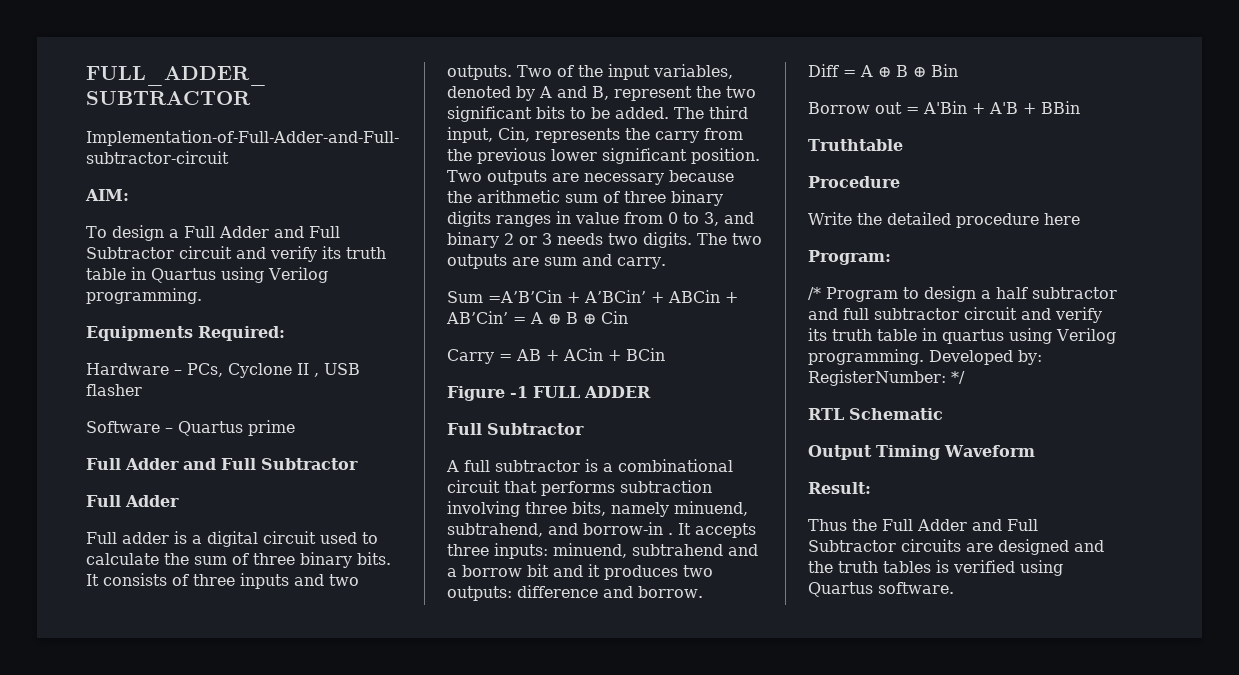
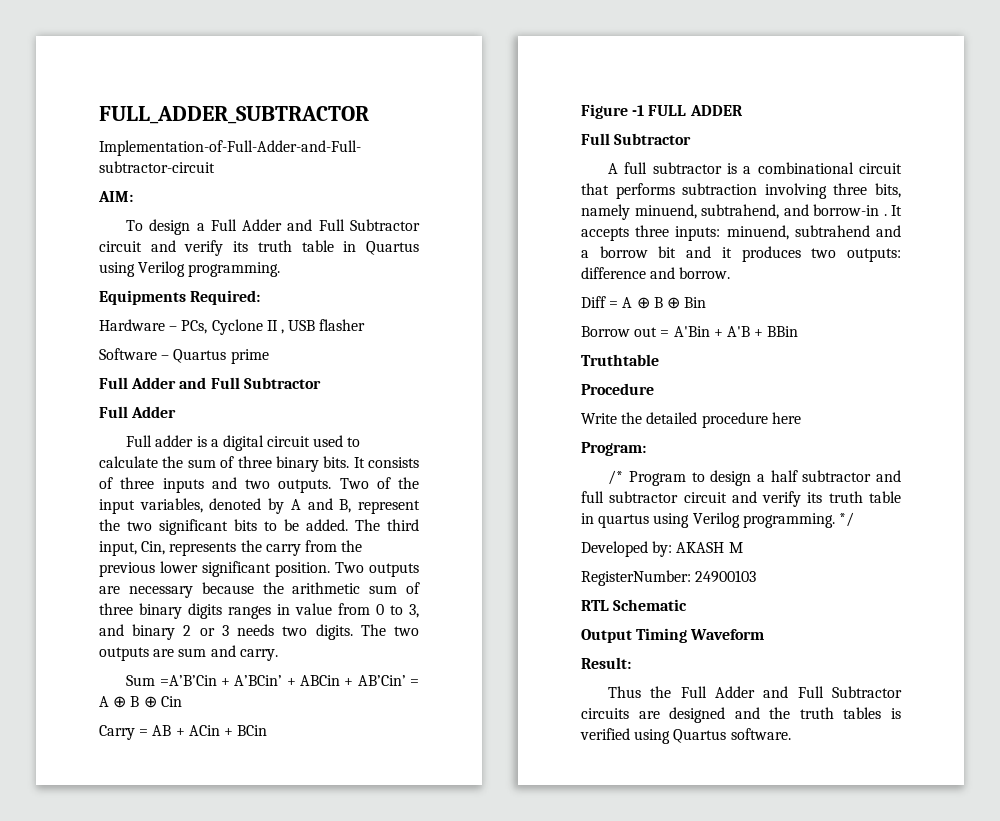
(924, 357) none -> [838,512,854,527] */ //
[808,370,965,386] RegisterNumber: */ -> [676,542,743,553] [581,570,757,586] AKASH M // RegisterNumber: 24900103

